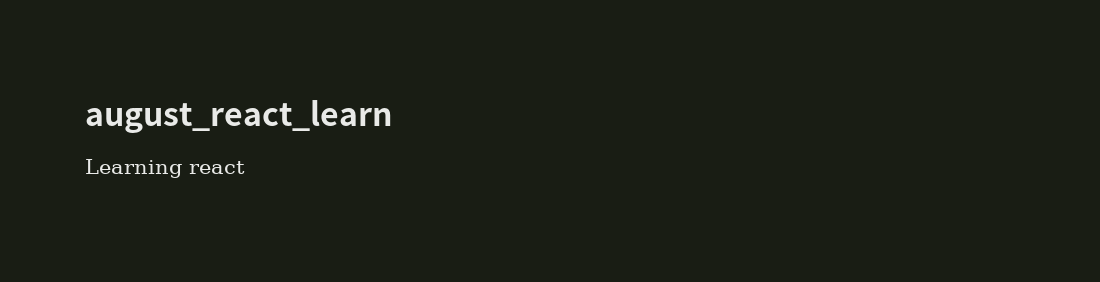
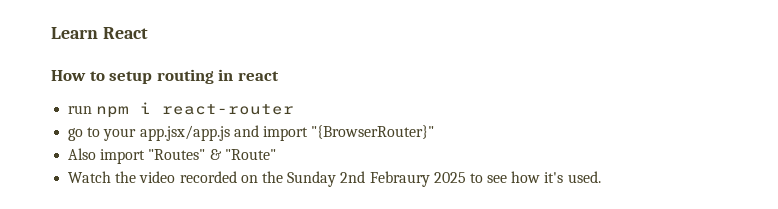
[85,100,393,134] [85,159,245,178] august_react_learn // Learning react -> [51,27,148,39] [51,69,279,84] [68,102,295,118] [68,125,435,141] [68,148,276,164] [68,171,601,187] Learn React // How to setup routing in react // run npm i react-router // go to your app.jsx/app.js and import "{BrowserRouter}" // Also import "Routes" & "Route" // Watch the video recorded on the Sunday 2nd Febraury 2025 to see how it's used.

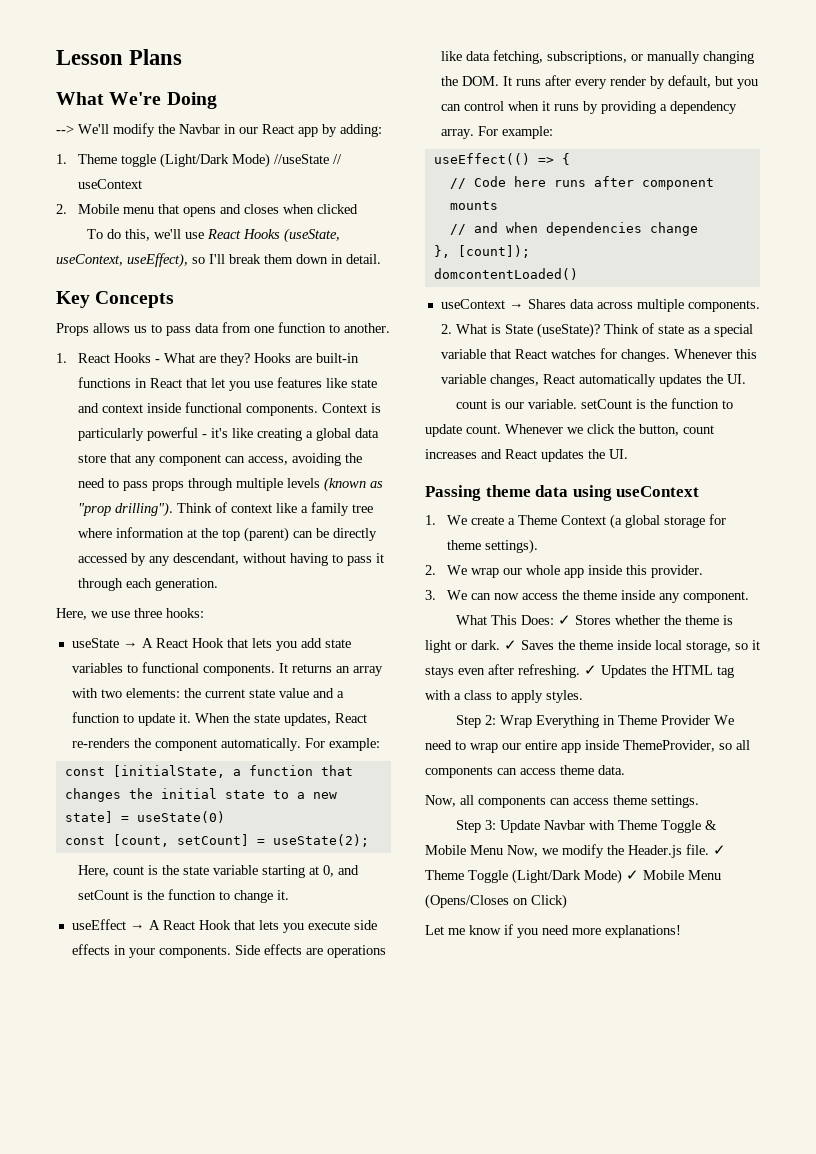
[51,27,148,39] [51,69,279,84] [68,102,295,118] [68,125,435,141] [68,148,276,164] [68,171,601,187] Learn React // How to setup routing in react // run npm i react-router // go to your app.jsx/app.js and import "{BrowserRouter}" // Also import "Routes" & "Route" // Watch the video recorded on the Sunday 2nd Febraury 2025 to see how it's used. -> [56,49,183,65] [56,92,217,109] [56,123,382,137] [56,153,342,168] [77,179,142,189] [56,204,358,217] [86,228,340,243] [56,253,381,268] [56,291,175,308] [56,322,390,336] [56,353,359,366] [77,377,377,391] [77,402,381,416] [77,427,379,441] [77,453,362,466] [77,477,383,492] [77,502,373,517] [77,527,377,542] [77,553,384,566] [77,578,218,591] [56,608,204,620] [71,638,351,651] [71,662,383,676] [71,688,344,698] [71,712,367,726] [71,738,380,751] [64,765,353,778] [64,788,337,802] [64,811,225,823] [64,834,369,847] [77,865,359,878] [77,889,289,903] [71,919,377,933] [71,944,386,958] [440,50,754,64] [440,75,758,89] [440,101,737,114] [440,126,553,139] [433,153,570,165] [449,176,714,190] [449,201,498,210] [449,222,698,236] [433,245,530,258] [433,268,578,280] [440,299,760,312] [440,323,753,338] [440,348,757,362] [440,374,746,387] [455,398,733,409] [425,424,714,437] [425,449,628,462] [425,485,700,501] [425,514,726,529] [446,539,538,554] [425,565,703,578] [425,590,749,603] [455,615,733,625] [425,640,760,653] [425,664,734,678] [425,690,583,703] [455,715,734,728] [425,740,750,753] [425,765,625,778] [425,795,699,808] [455,820,717,833] [425,844,726,858] [425,869,721,884] [425,894,567,909] [425,924,681,938] Lesson Plans // What We're Doing // --> We'll modify the Navbar in our React app by adding: // 1. Theme toggle (Light/Dark Mode) //useState // useContext // 2. Mobile menu that opens and closes when clicked // To do this, we'll use React Hooks (useState, useContext, useEffect), so I'll break them down in detail. // Key Concepts // Props allows us to pass data from one function to another. // 1. React Hooks - What are they? Hooks are built-in functions in React that let you use features like state and context inside functional components. Context is particularly powerful - it's like creating a global data store that any component can access, avoiding the need to pass props through multiple levels (known as "prop drilling"). Think of context like a family tree where information at the top (parent) can be directly accessed by any descendant, without having to pass it through each generation. // Here, we use three hooks: // useState → A React Hook that lets you add state variables to functional components. It returns an array with two elements: the current state value and a function to update it. When the state updates, React re-renders the component automatically. For example: // const [initialState, a function that changes the initial state to a new state] = useState(0) // const [count, setCount] = useState(2); // Here, count is the state variable starting at 0, and setCount is the function to change it. // useEffect → A React Hook that lets you execute side effects in your components. Side effects are operations like data fetching, subscriptions, or manually changing the DOM. It runs after every render by default, but you can control when it runs by providing a dependency array. For example: // useEffect(() => { // // Code here runs after component mounts // // and when dependencies change // }, [count]); // domcontentLoaded() // useContext → Shares data across multiple components. 2. What is State (useState)? Think of state as a special variable that React watches for changes. Whenever this variable changes, React automatically updates the UI. // count is our variable. setCount is the function to update count. Whenever we click the button, count increases and React updates the UI. // Passing theme data using useContext // 1. We create a Theme Context (a global storage for theme settings). // 2. We wrap our whole app inside this provider. // 3. We can now access the theme inside any component. // What This Does: ✓ Stores whether the theme is light or dark. ✓ Saves the theme inside local storage, so it stays even after refreshing. ✓ Updates the HTML tag with a class to apply styles. // Step 2: Wrap Everything in Theme Provider We need to wrap our entire app inside ThemeProvider, so all components can access theme data. // Now, all components can access theme settings. // Step 3: Update Navbar with Theme Toggle & Mobile Menu Now, we modify the Header.js file. ✓ Theme Toggle (Light/Dark Mode) ✓ Mobile Menu (Opens/Closes on Click) // Let me know if you need more explanations!

